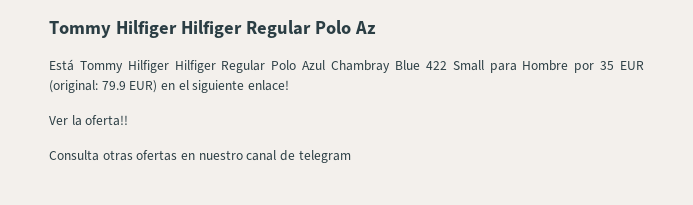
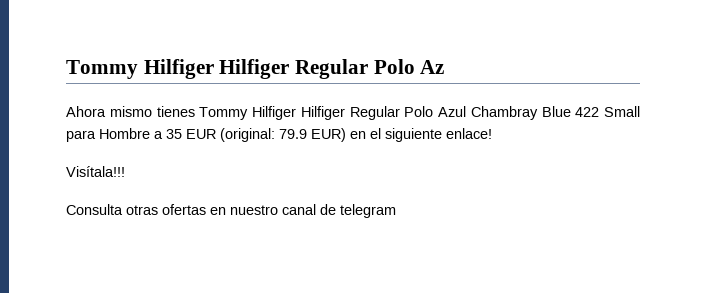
[49,59,74,71] Está -> [66,106,195,117] Ahora mismo tienes
[574,63,595,73] por -> [154,131,163,139] a
[49,115,129,126] Ver la oferta!! -> [66,166,125,177] Visítala!!!

